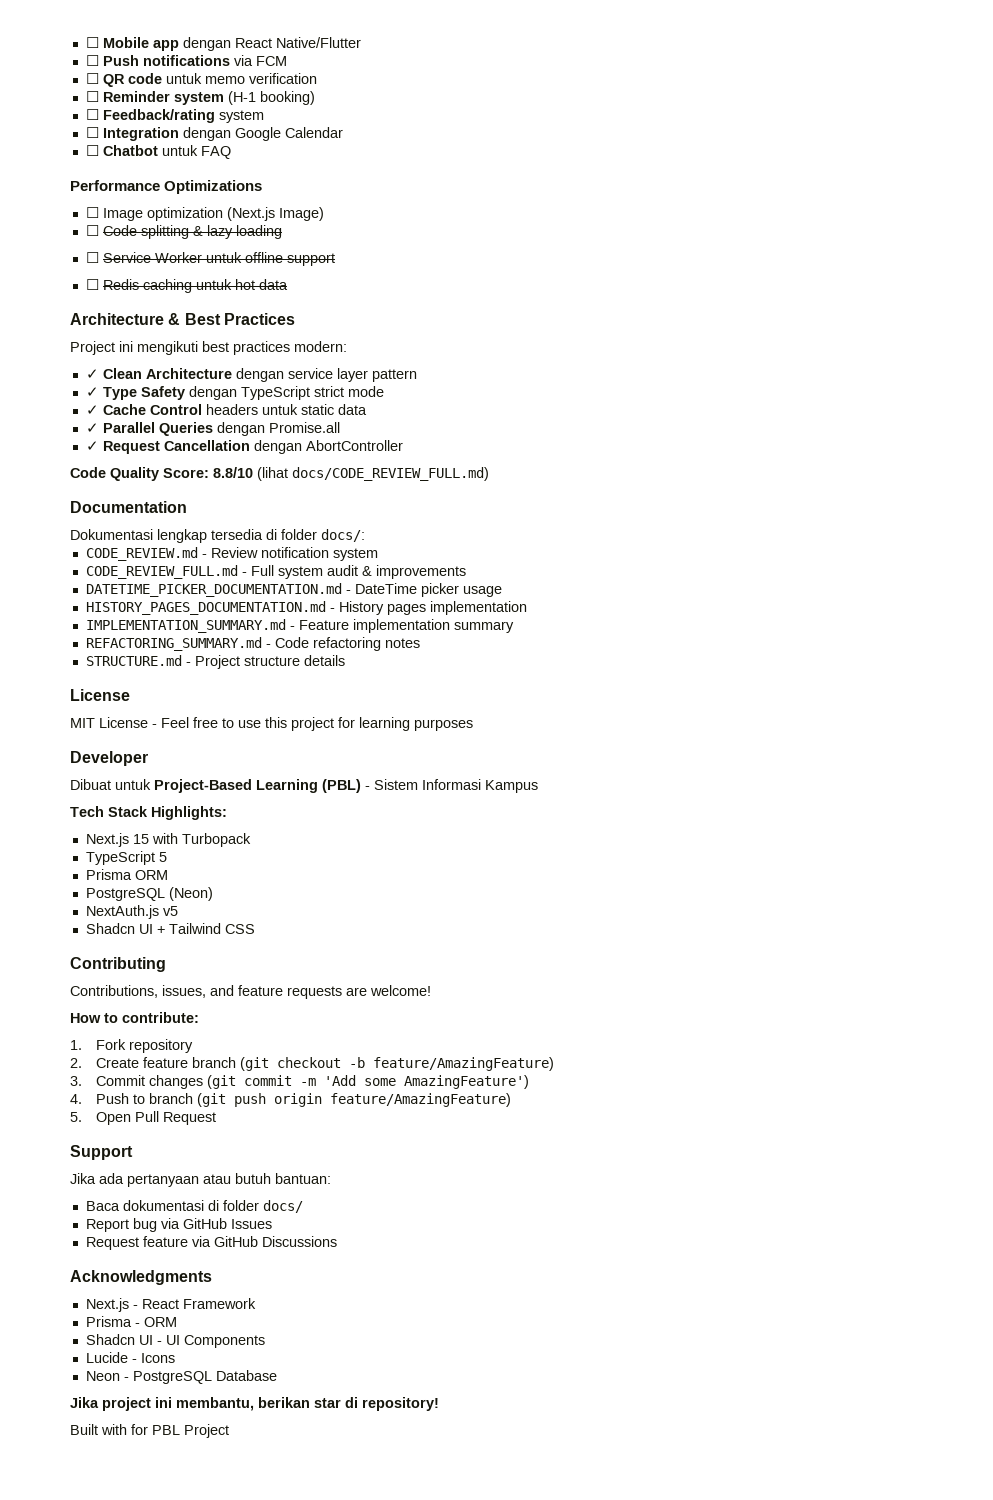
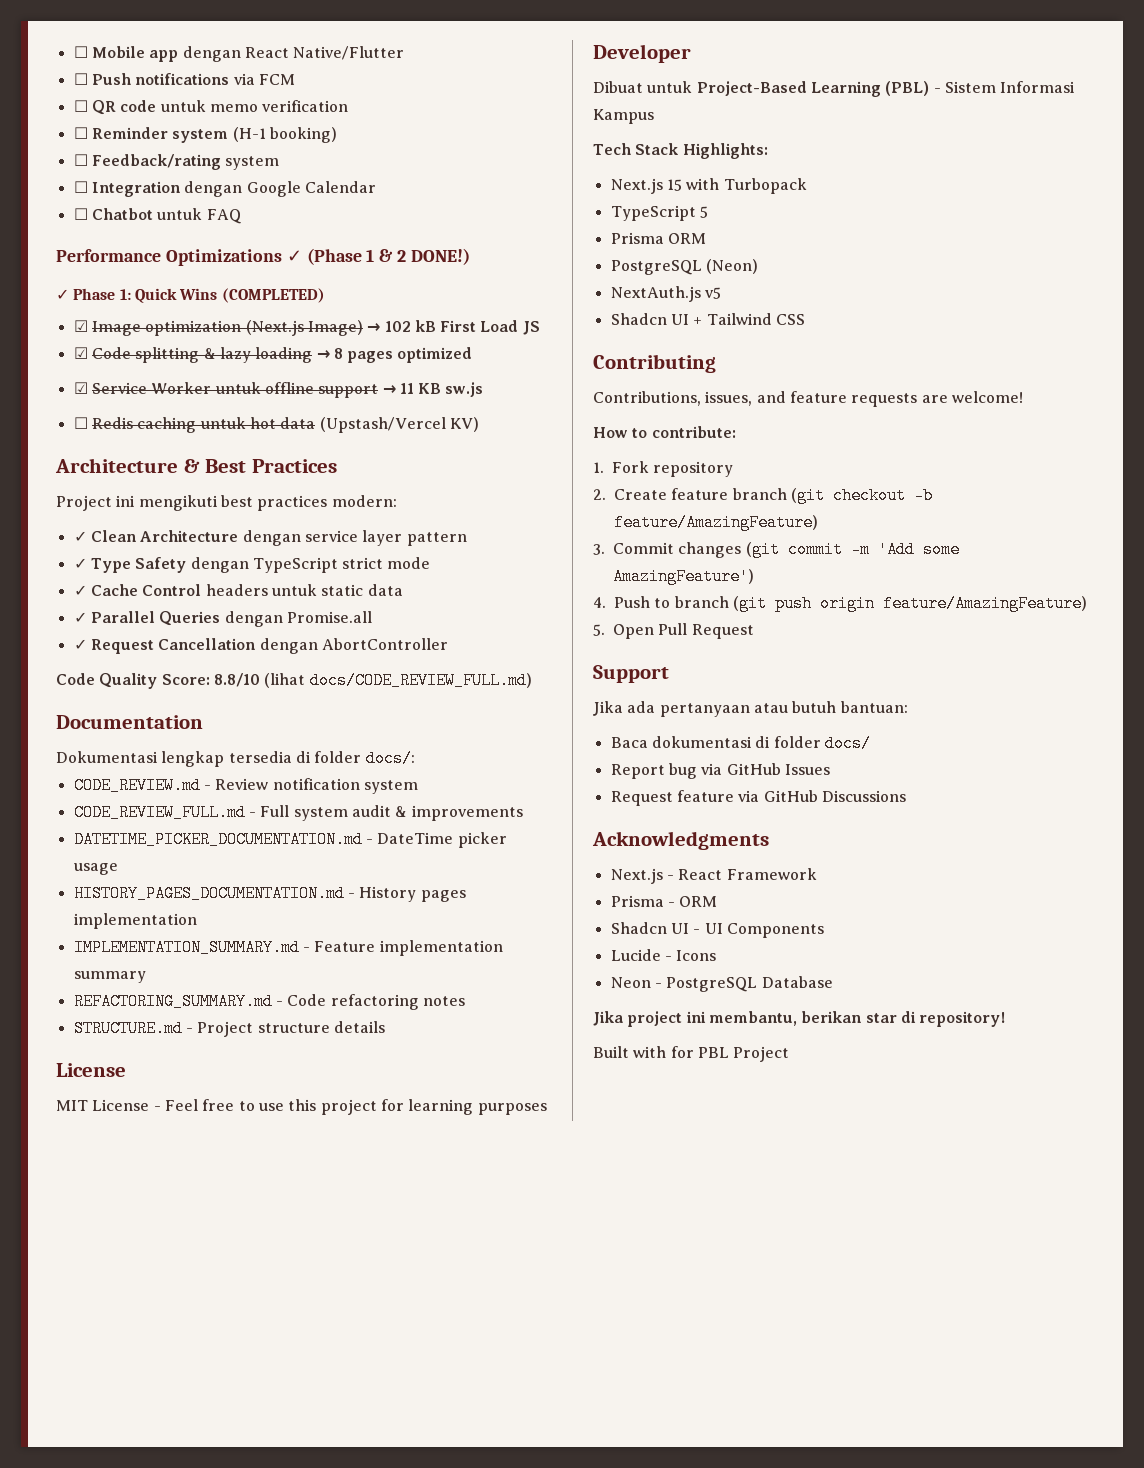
[85,207,324,221] [85,225,99,236] // ☐ Image optimization (Next.js Image) // ☐ -> [286,248,471,265] [56,288,325,303] [73,320,540,336] [73,347,88,359] ✓ (Phase 1 & 2 DONE!) // ✓ Phase 1: Quick Wins (COMPLETED) // ☑ Image optimization (Next.js Image) → 102 kB First Load JS // ☑
[85,252,99,263] // ☐ -> [316,347,473,363] [73,382,88,394] → 8 pages optimized // ☑
(335, 259) none -> [382,382,484,397] → 11 KB sw.js
(288, 284) none -> [319,417,479,433] (Upstash/Vercel KV)

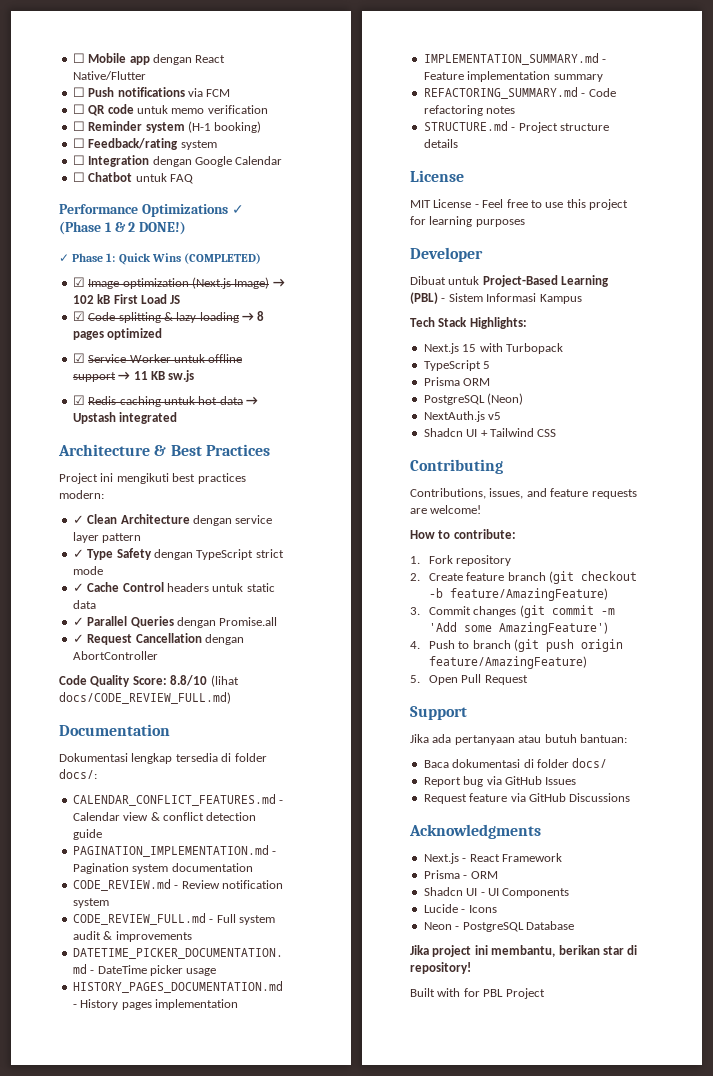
[73,417,88,429] ☐ -> [72,395,85,405] ☑
[319,417,479,433] (Upstash/Vercel KV) -> [246,396,258,405] [72,412,178,424] → Upstash integrated
(415, 758) none -> [72,794,284,806] [72,812,257,821] [72,829,102,840] [72,845,277,857] [72,863,253,874] // CALENDAR_CONFLICT_FEATURES.md - Calendar view & conflict detection guide // PAGINATION_IMPLEMENTATION.md - Pagination system documentation

